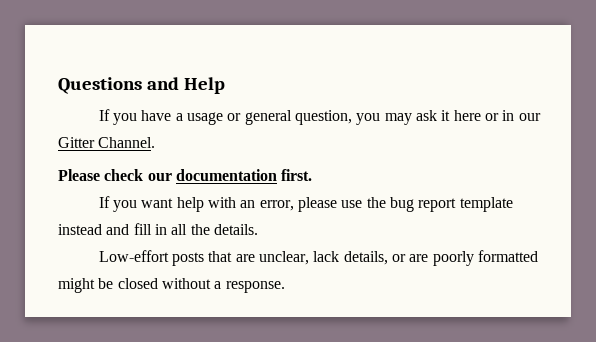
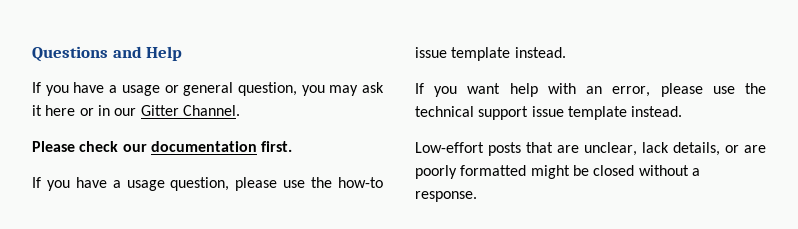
(313, 175) none -> [32,177,383,191] [415,47,566,61] // If you have a usage question, please use the how-to issue template instead.
[390,197,513,212] [58,223,258,235] bug report template instead and fill in all the details. -> [415,106,683,120] technical support issue template instead.

